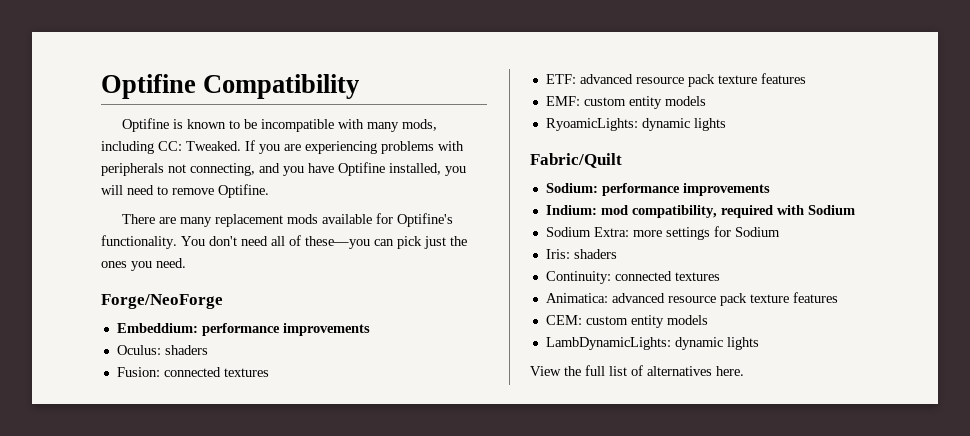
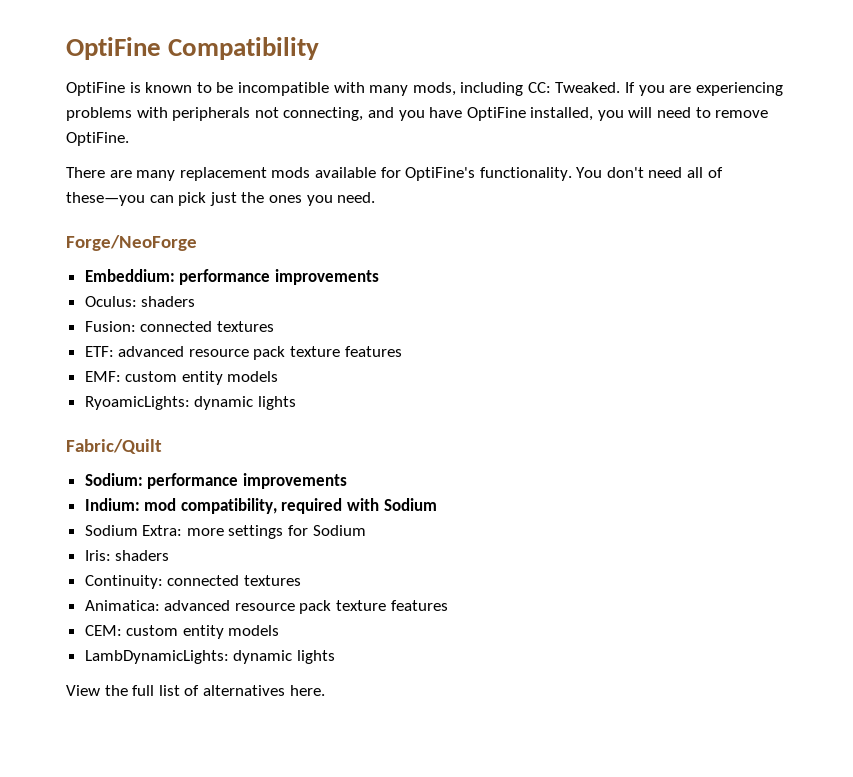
[101,74,196,99] Optifine -> [66,37,161,60] OptiFine
[122,118,170,132] Optifine -> [66,82,125,96] OptiFine
[338,162,385,176] Optifine -> [466,107,526,121] OptiFine
[218,184,269,198] Optifine. -> [66,132,129,146] OptiFine.
[397,213,454,227] Optifine's -> [405,167,476,181] OptiFine's

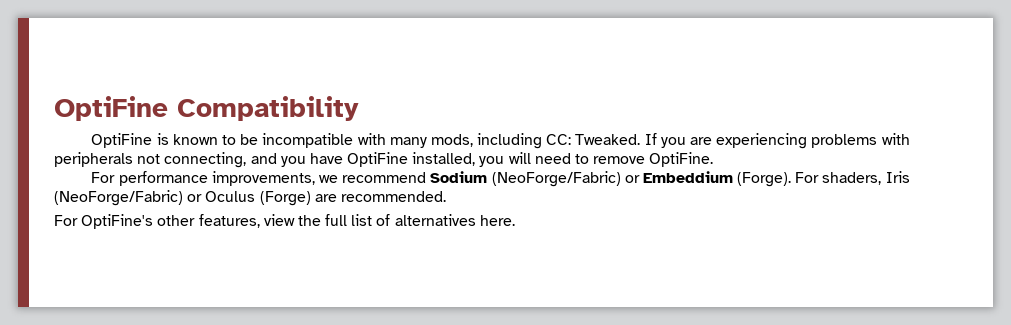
[66,167,723,181] [66,192,376,206] [66,235,197,251] [84,269,379,285] [84,296,196,307] [84,321,274,332] [84,346,402,360] [84,371,279,385] [84,396,296,410] [66,439,162,454] [84,473,347,489] [84,498,437,514] [84,525,366,539] [84,550,170,561] [84,575,301,589] [84,600,448,614] [84,625,280,639] [84,650,335,664] [66,685,100,696] There are many replacement mods available for OptiFine's functionality. You don't need all of these—you can pick just the ones you need. // Forge/NeoForge // Embeddium: performance improvements // Oculus: shaders // Fusion: connected textures // ETF: advanced resource pack texture features // EMF: custom entity models // RyoamicLights: dynamic lights // Fabric/Quilt // Sodium: performance improvements // Indium: mod compatibility, required with Sodium // Sodium Extra: more settings for Sodium // Iris: shaders // Continuity: connected textures // Animatica: advanced resource pack texture features // CEM: custom entity models // LambDynamicLights: dynamic lights // View -> [91,171,910,187] [54,190,446,206] [54,214,295,229] For performance improvements, we recommend Sodium (NeoForge/Fabric) or Embeddium (Forge). For shaders, Iris (NeoForge/Fabric) or Oculus (Forge) are recommended. // For OptiFine's other features, view

